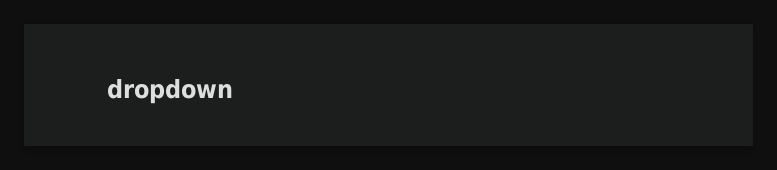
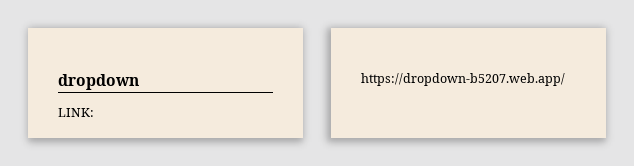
(233, 91) none -> [58,108,94,117] [361,73,565,86] // LINK: https://dropdown-b5207.web.app/

